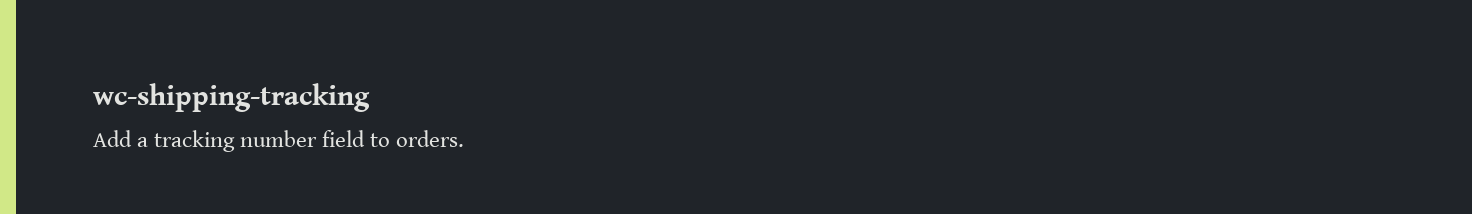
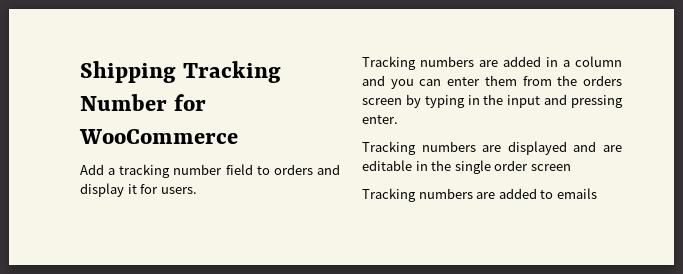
[93,83,370,112] wc-shipping-tracking -> [80,61,282,83] [80,94,207,111] [79,129,238,144] Shipping Tracking Number for WooCommerce
[396,130,465,147] orders. -> [273,164,340,175] [80,183,197,197] [362,56,622,70] [362,75,622,89] [362,94,623,108] [362,115,398,124] [362,141,622,155] [362,160,571,174] [362,188,597,202] orders and display it for users. // Tracking numbers are added in a column and you can enter them from the orders screen by typing in the input and pressing enter. // Tracking numbers are displayed and are editable in the single order screen // Tracking numbers are added to emails

